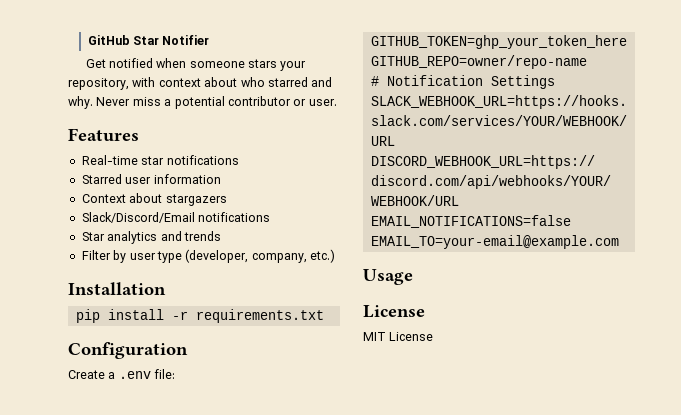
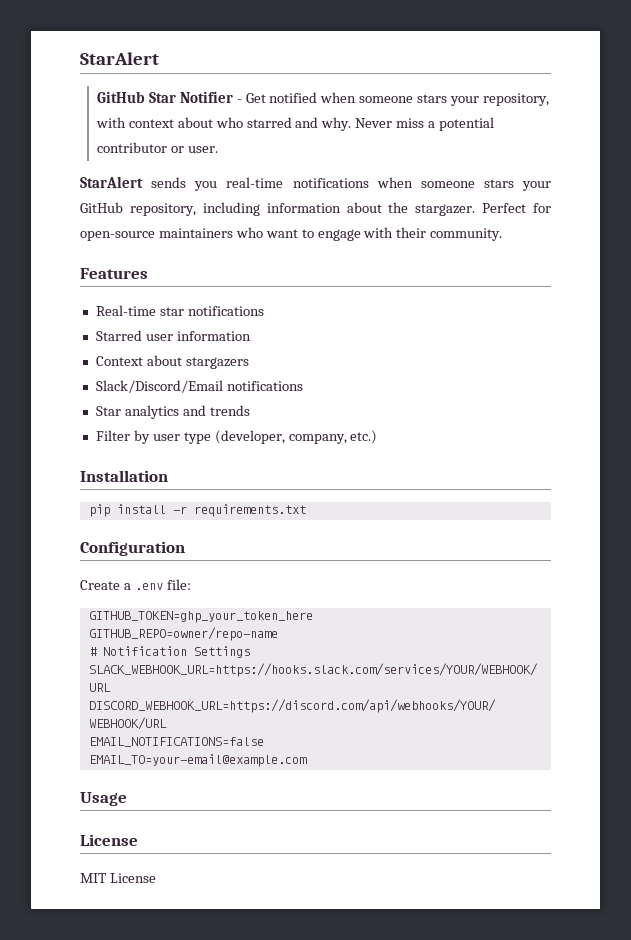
(87, 40) none -> [80,52,159,65] StarAlert //
(210, 40) // -> [236,99,242,103] -
(337, 102) none -> [80,176,551,191] [80,202,551,216] [80,227,503,241] // StarAlert sends you real-time notifications when someone stars your GitHub repository, including information about the stargazer. Perfect for open-source maintainers who want to engage with their community.

